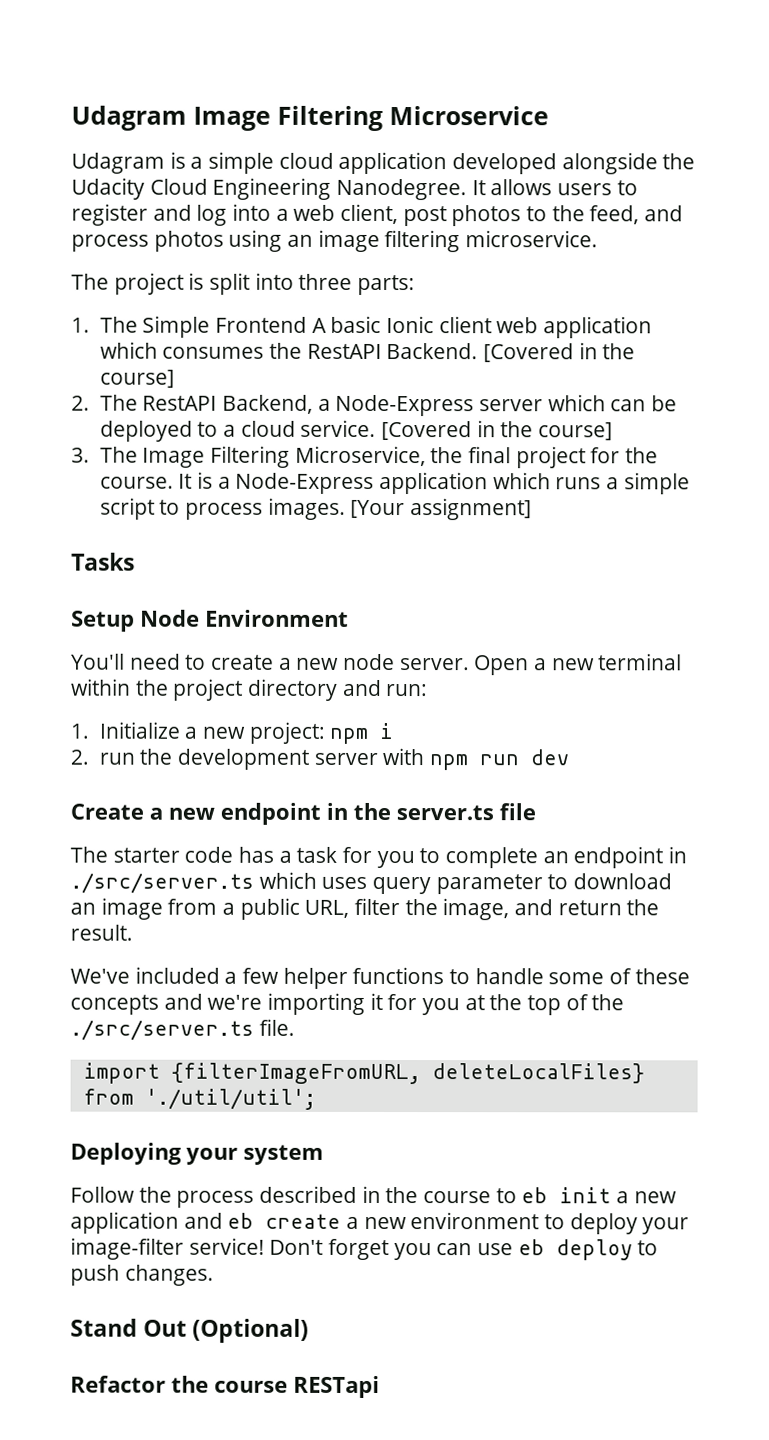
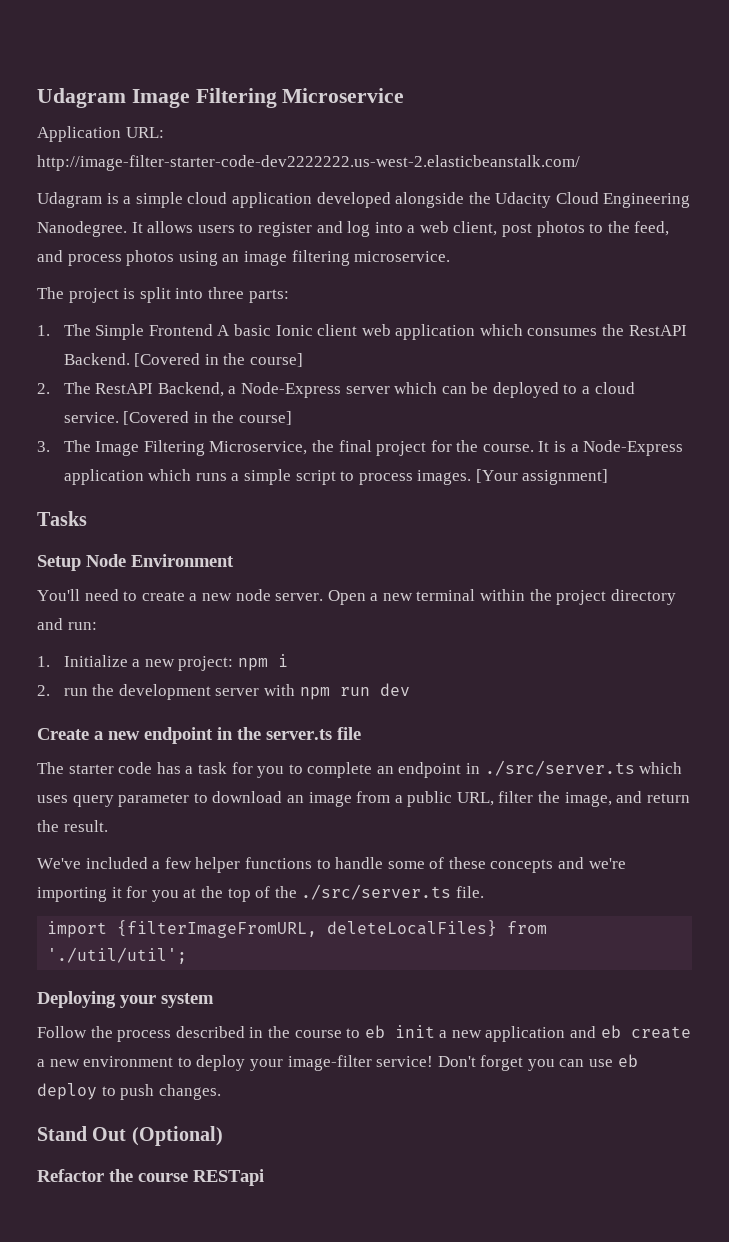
(549, 116) none -> [37,126,164,142] [37,155,580,171] // Application URL: http://image-filter-starter-code-dev2222222.us-west-2.elasticbeanstalk.com/

